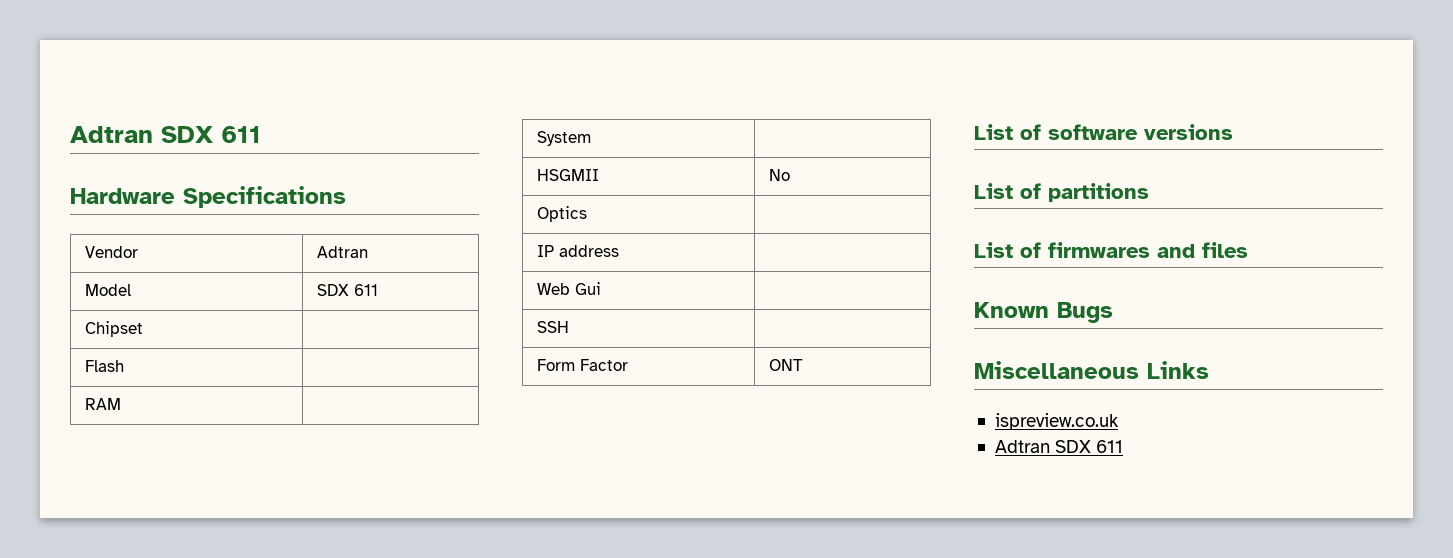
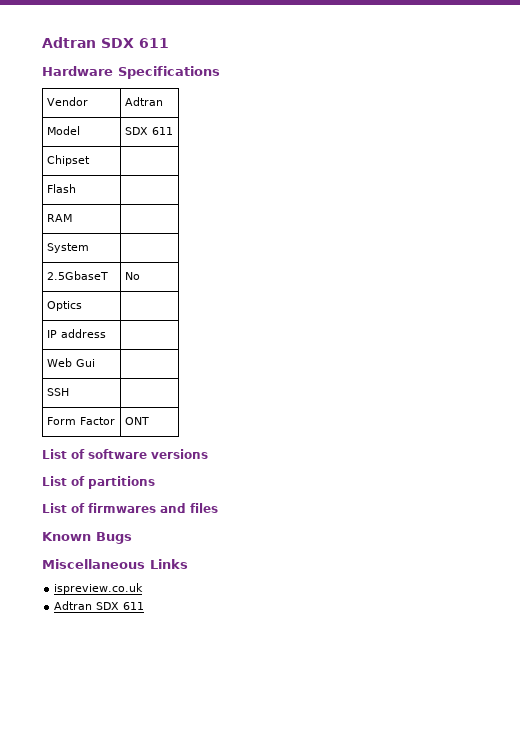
[536,169,599,181] HSGMII -> [46,271,108,280] 2.5GbaseT

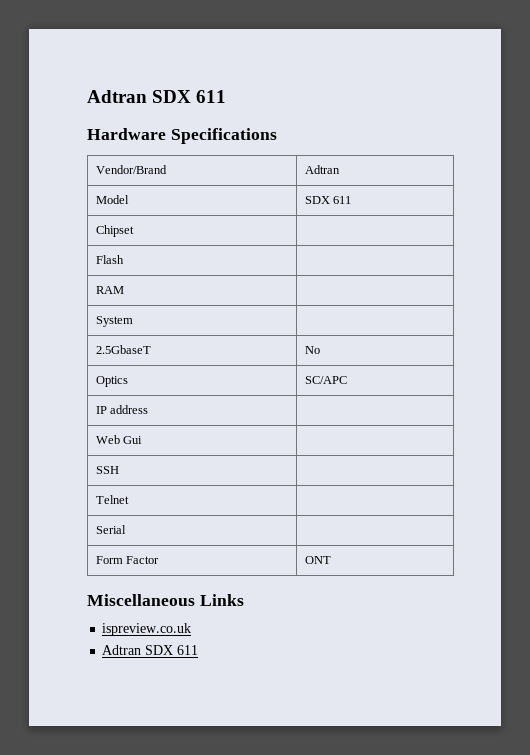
[46,97,88,106] Vendor -> [95,165,167,174] Vendor/Brand
(82, 306) none -> [304,376,347,384] SC/APC
(69, 392) none -> [95,495,129,504] [95,525,126,534] // Telnet | // Serial |
[42,449,208,459] [42,476,155,489] [42,503,218,513] [42,532,132,544] // List of software versions // List of partitions // List of firmwares and files // Known Bugs -> (331, 560) none

